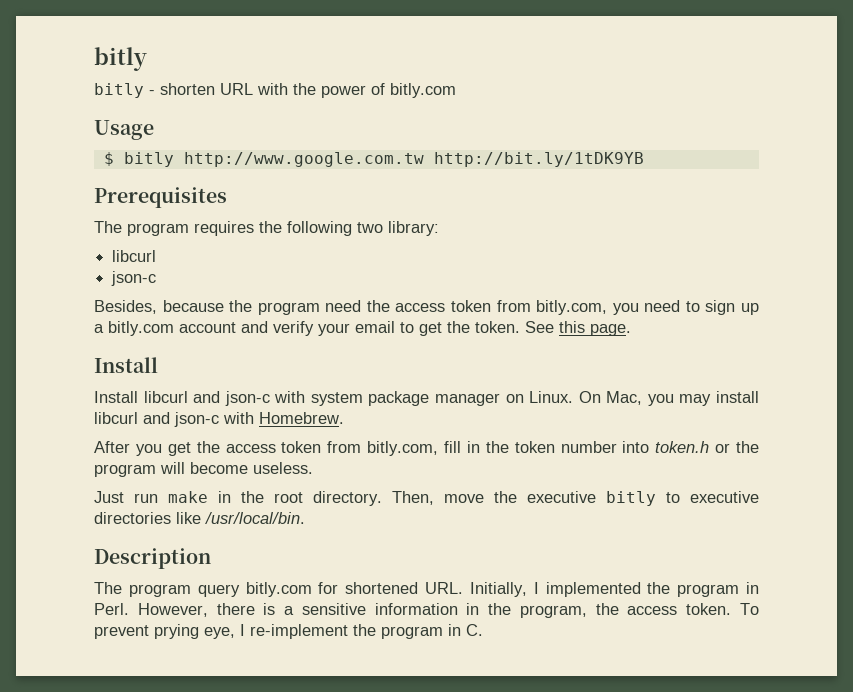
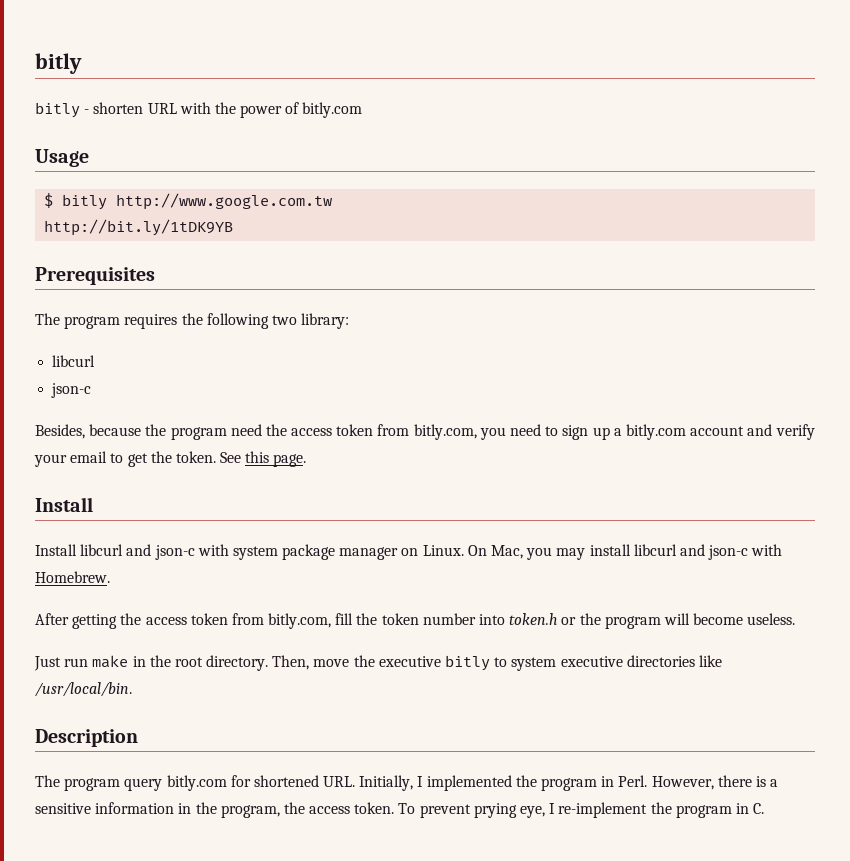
(424, 159) none -> (333, 201) //
[135,442,191,456] you get -> [72,614,118,629] getting
[466,441,480,453] in -> (354, 619) none
(680, 497) none -> [511,657,557,671] system

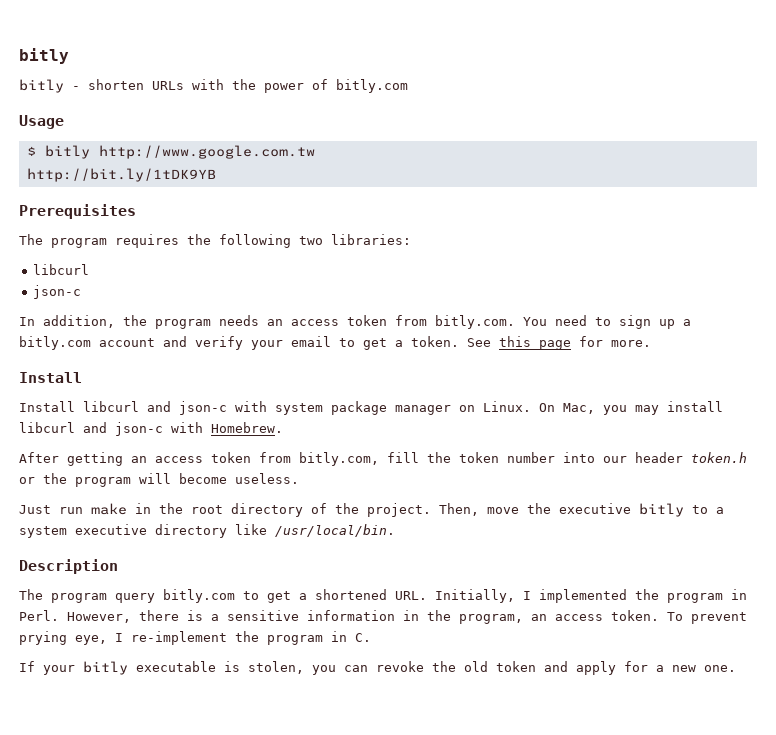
[147,103,177,114] URL -> [152,81,184,90] URLs
[301,313,350,329] library: -> [331,234,411,245] libraries:
[35,424,506,440] Besides, because the program need the access token from bitly.com, you -> [19,315,547,329] In addition, the program needs an access token from bitly.com. You
[150,451,172,463] the -> [395,340,403,347] a
[273,454,307,467] page. -> [539,336,651,350] page for more.
[120,613,142,625] the -> [131,456,147,463] an
(506, 619) none -> [603,452,683,463] our header
[206,655,269,671] directory. -> [231,503,431,517] directory of the project.
(508, 662) none -> [716,507,724,514] a
[626,655,695,667] directories -> [155,524,227,538] directory
[230,775,251,787] for -> [243,591,307,603] to get a
[283,802,305,814] the -> [531,614,547,621] an
(765, 808) none -> [19,661,736,675] // If your bitly executable is stolen, you can revoke the old token and apply for a new one.

